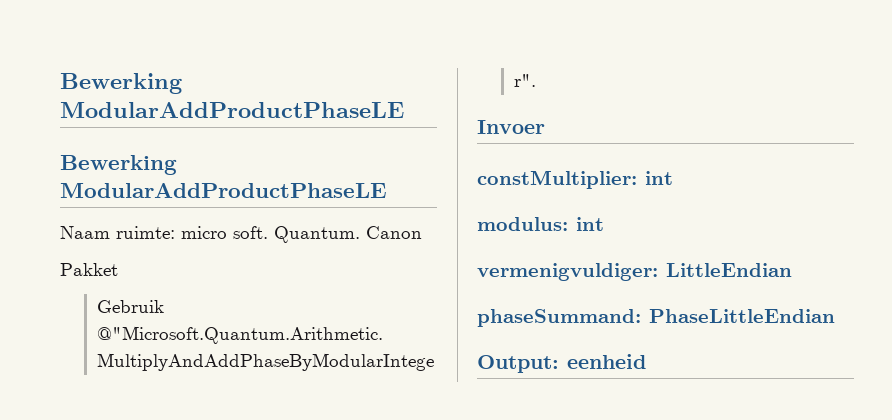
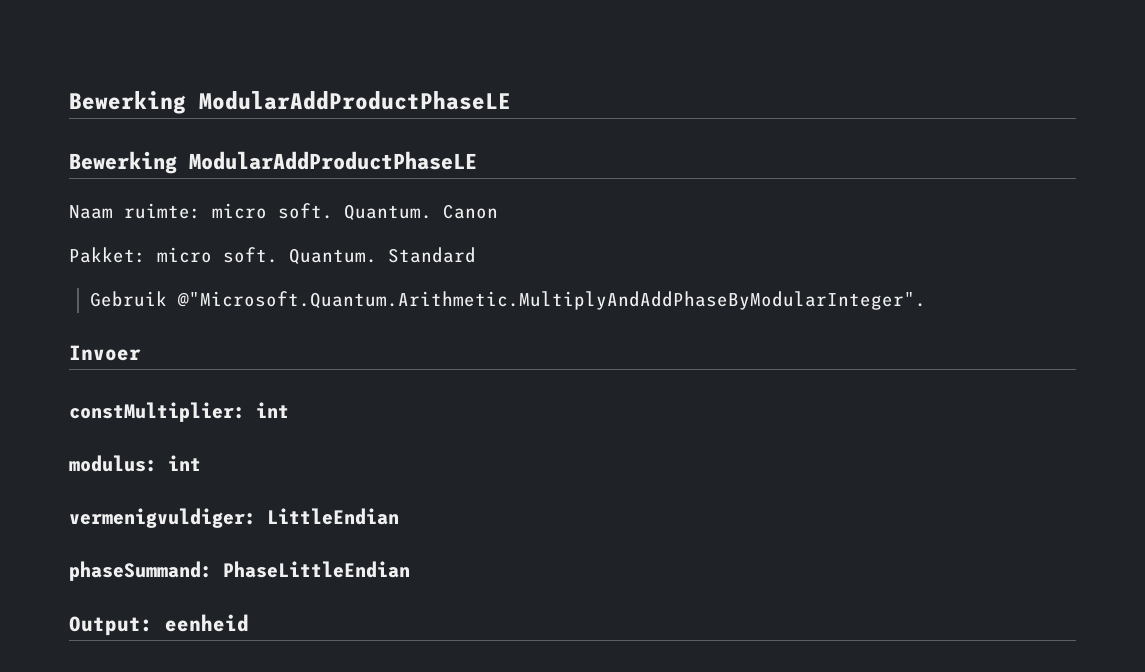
[60,263,118,276] Pakket -> [69,247,476,265] Pakket: micro soft. Quantum. Standard

